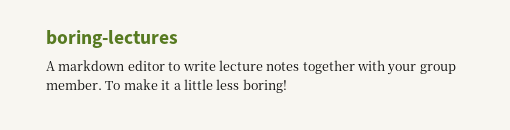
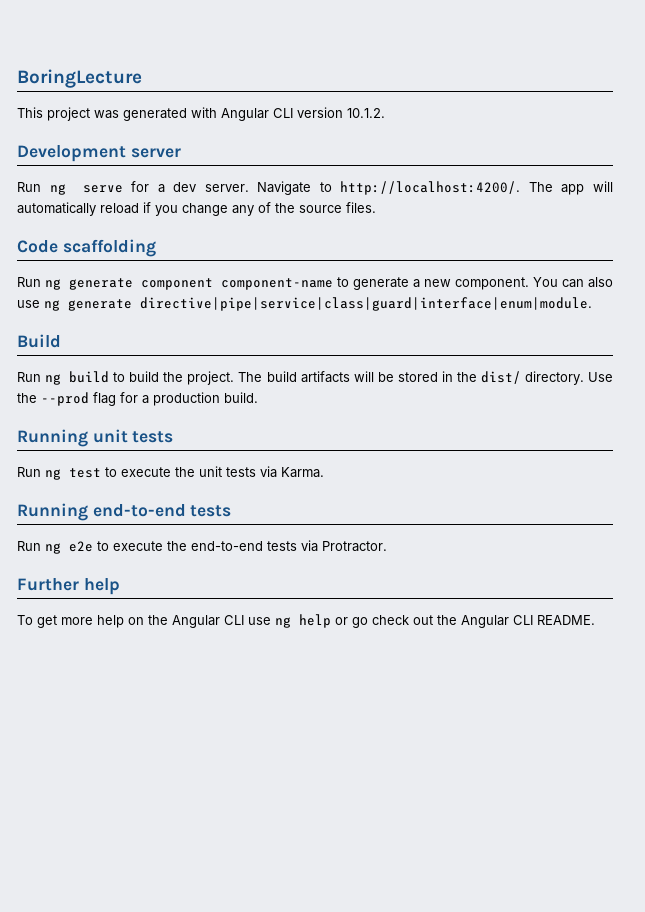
[46,30,178,48] [46,60,456,75] [46,79,287,93] boring-lectures // A markdown editor to write lecture notes together with your group member. To make it a little less boring! -> [17,69,142,88] [17,107,385,121] [17,145,181,162] [17,181,613,195] [17,202,376,216] [17,239,156,257] [17,277,613,290] [17,297,592,311] [17,334,61,348] [17,371,613,385] [17,392,258,406] [17,429,174,447] [17,466,324,480] [17,503,232,521] [17,540,387,554] [17,578,120,595] [17,614,595,628] BoringLecture // This project was generated with Angular CLI version 10.1.2. // Development server // Run ng serve for a dev server. Navigate to http://localhost:4200/. The app will automatically reload if you change any of the source files. // Code scaffolding // Run ng generate component component-name to generate a new component. You can also use ng generate directive|pipe|service|class|guard|interface|enum|module. // Build // Run ng build to build the project. The build artifacts will be stored in the dist/ directory. Use the --prod flag for a production build. // Running unit tests // Run ng test to execute the unit tests via Karma. // Running end-to-end tests // Run ng e2e to execute the end-to-end tests via Protractor. // Further help // To get more help on the Angular CLI use ng help or go check out the Angular CLI README.

